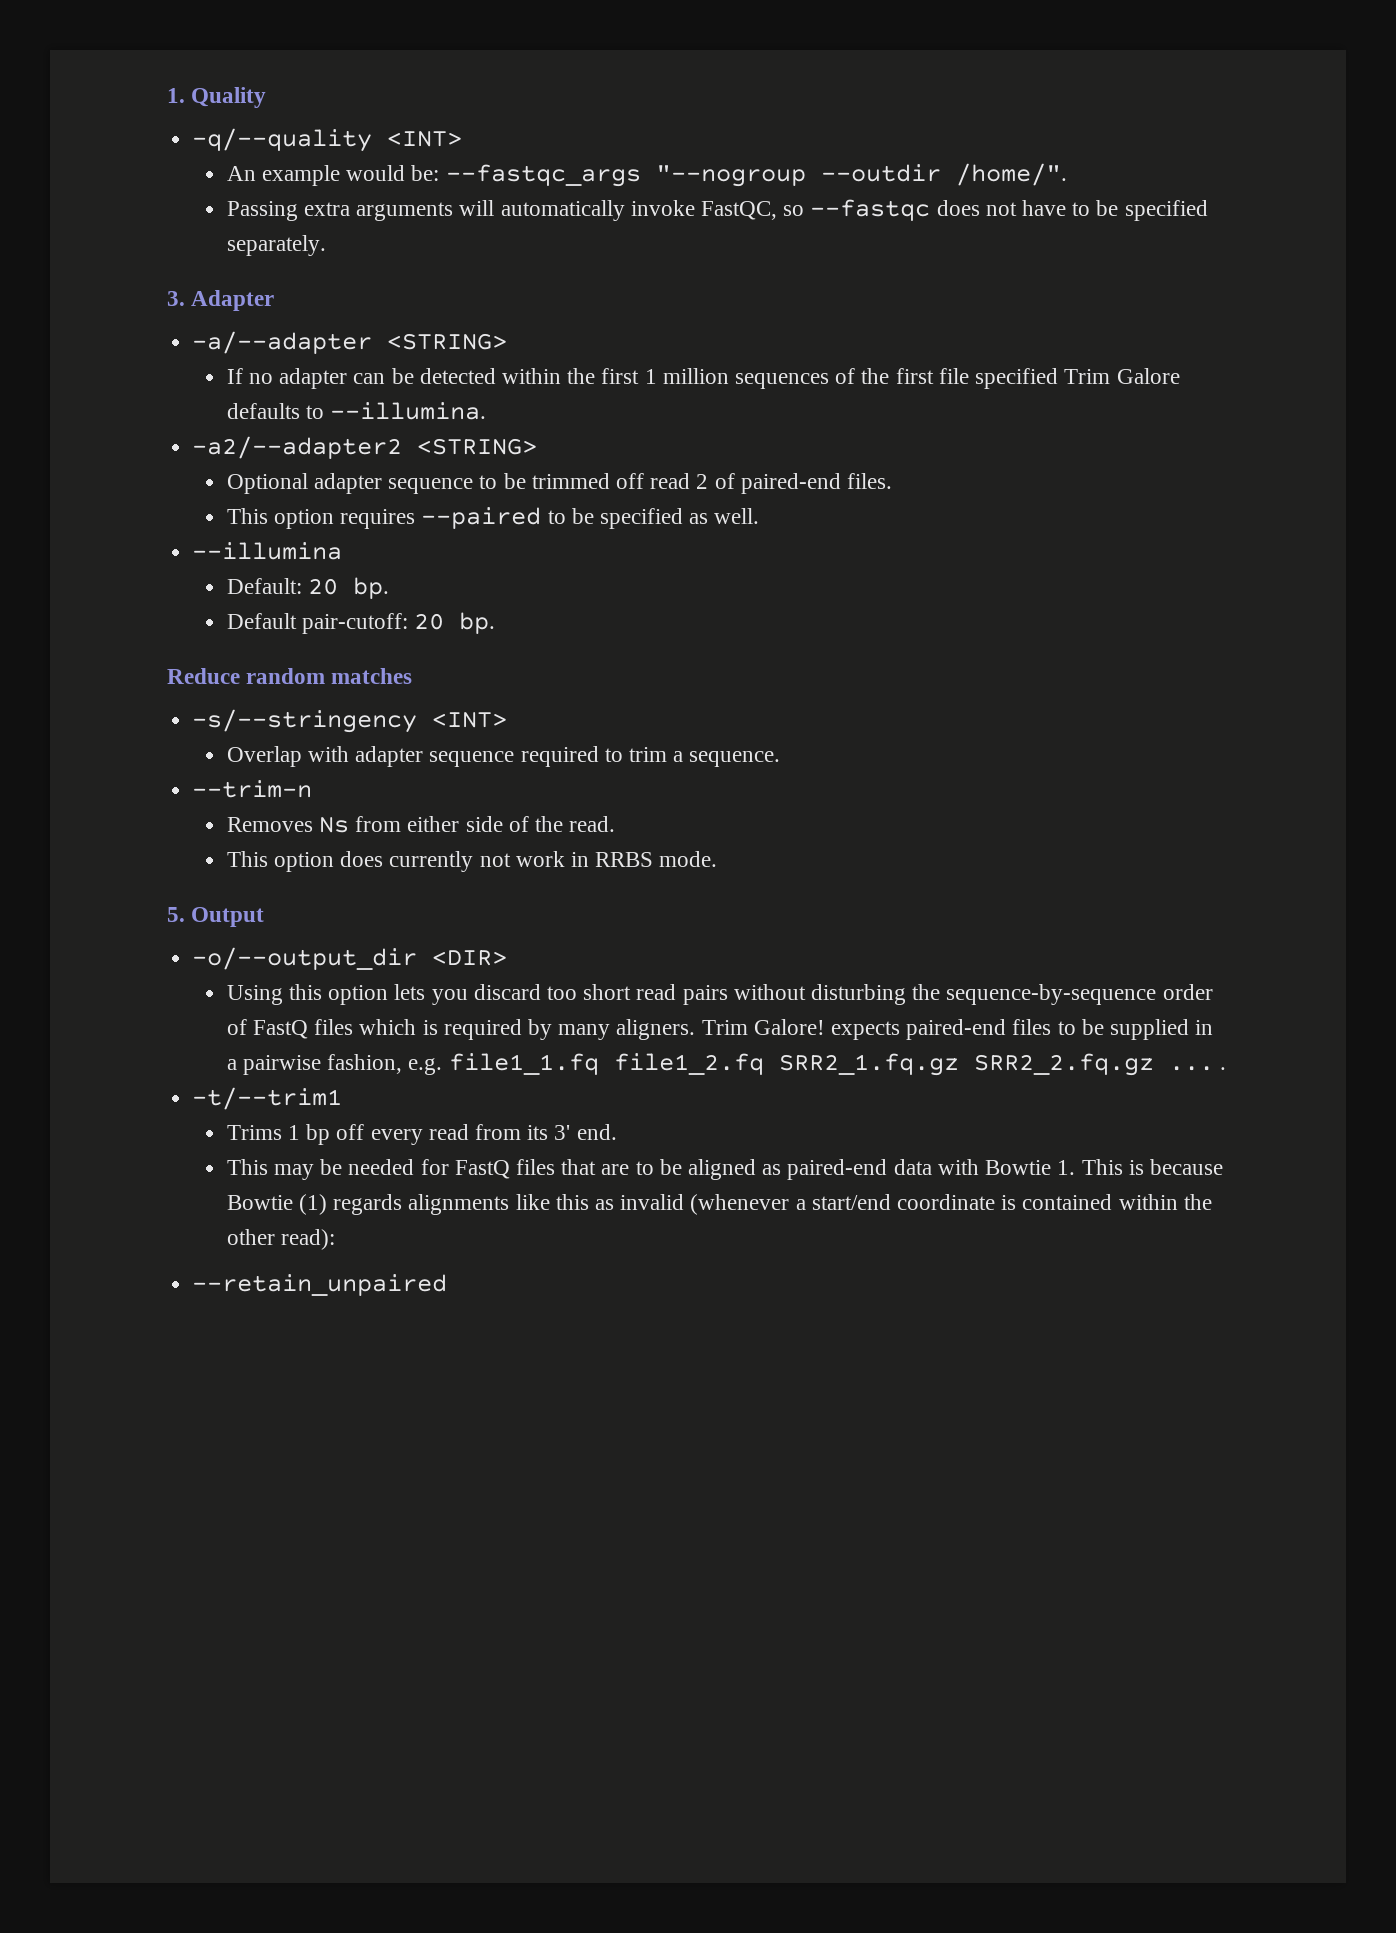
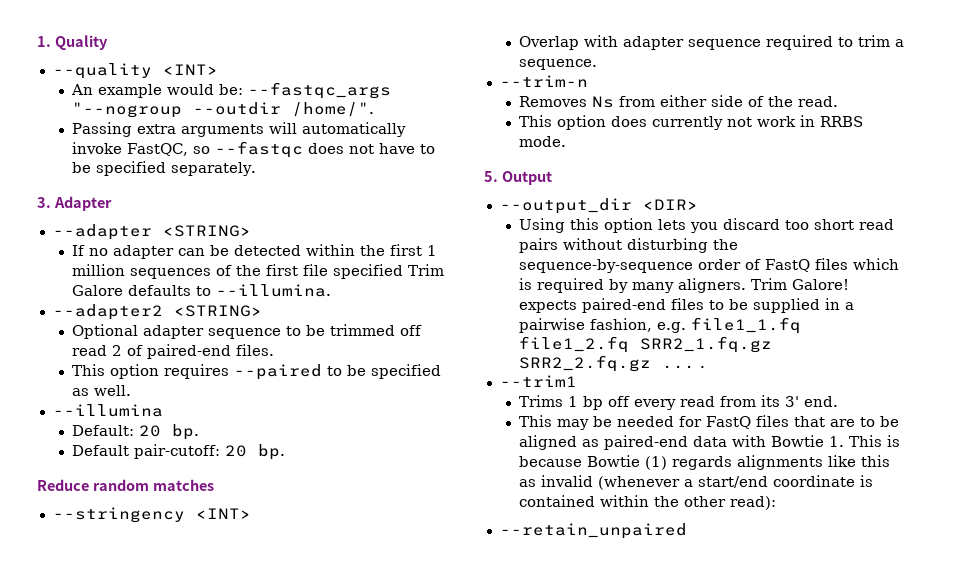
[192,128,373,152] -q/--quality -> [52,63,152,79] --quality
[192,331,373,354] -a/--adapter -> [52,224,152,240] --adapter
[192,436,403,459] -a2/--adapter2 -> [52,304,163,320] --adapter2
[192,709,418,733] -s/--stringency -> [52,507,185,523] --stringency
[192,947,418,970] -o/--output_dir -> [499,198,632,214] --output_dir
[192,1087,343,1110] -t/--trim1 -> [499,375,577,387] --trim1

